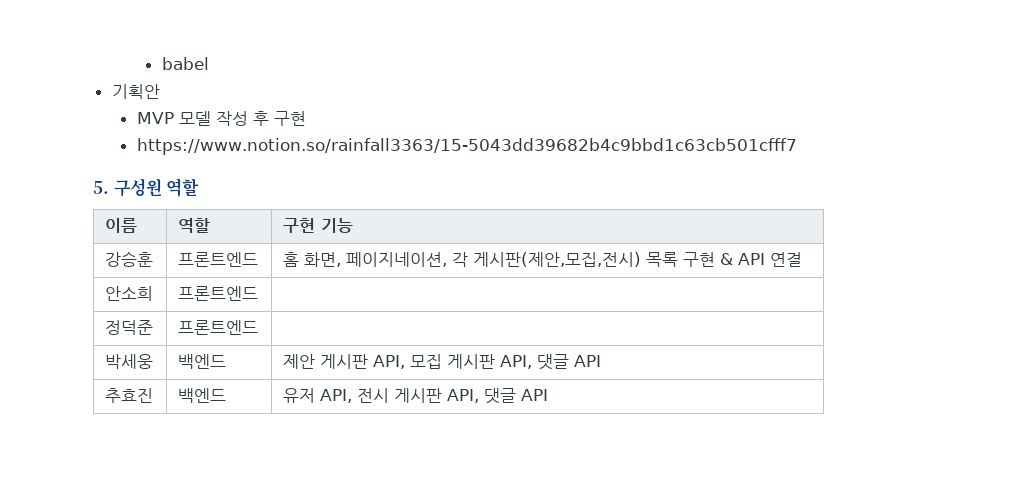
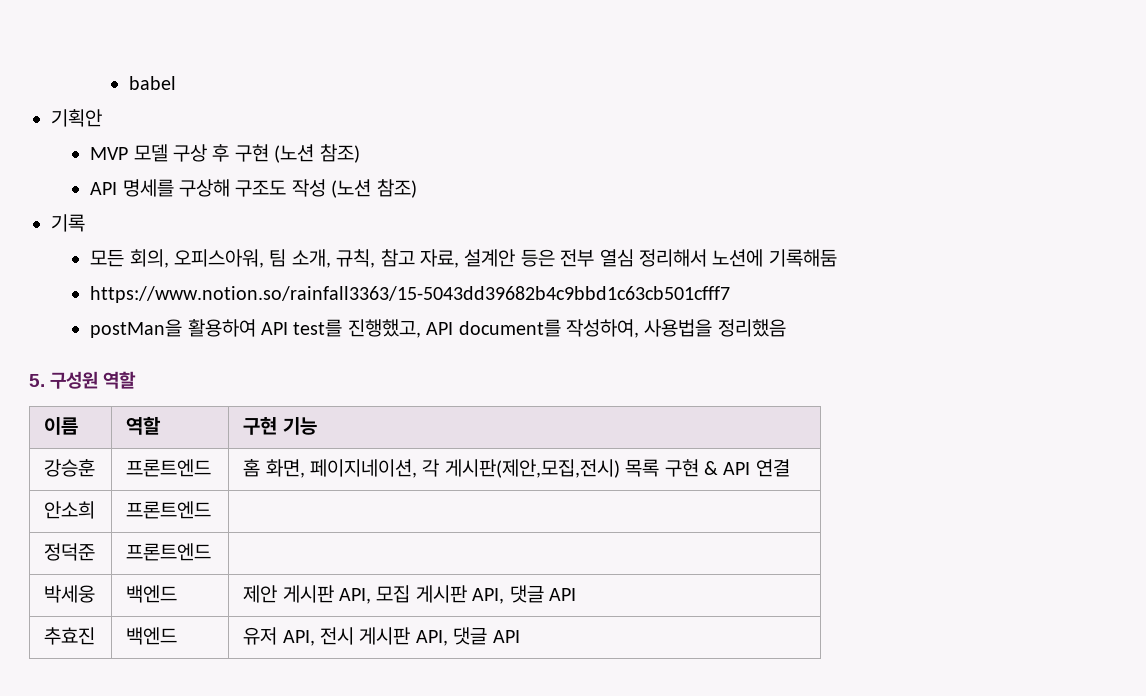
[215,111,248,126] 작성 -> [173,144,208,162] 구상
[136,138,797,155] // https://www.notion.so/rainfall3363/15-5043dd39682b4c9bbd1c63cb501cfff7 -> [274,144,360,163] [90,179,417,198] [51,214,85,232] [90,249,837,268] [90,286,731,303] [90,319,786,338] (노션 참조) // API 명세를 구상해 구조도 작성 (노션 참조) // 기록 // 모든 회의, 오피스아워, 팀 소개, 규칙, 참고 자료, 설계안 등은 전부 열심 정리해서 노션에 기록해둠 // https://www.notion.so/rainfall3363/15-5043dd39682b4c9bbd1c63cb501cfff7 // postMan을 활용하여 API test를 진행했고, API document를 작성하여, 사용법을 정리했음

